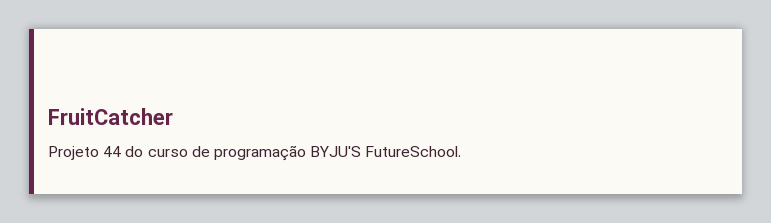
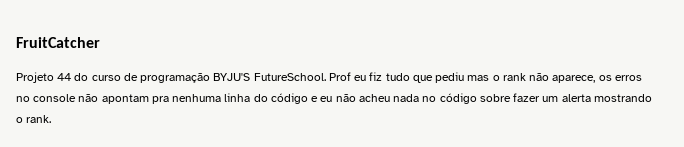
(462, 151) none -> [328,72,642,83] [16,93,652,104] [16,115,52,123] Prof eu fiz tudo que pediu mas o rank não aparece, os erros no console não apontam pra nenhuma linha do código e eu não acheu nada no código sobre fazer um alerta mostrando o rank.

